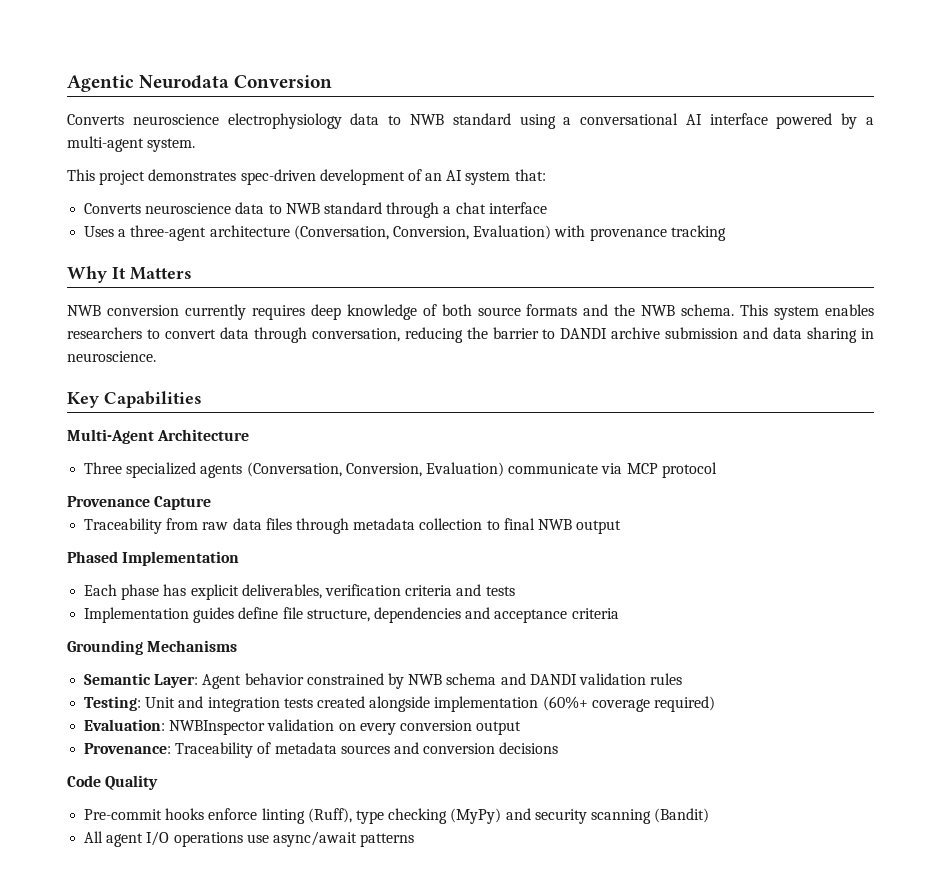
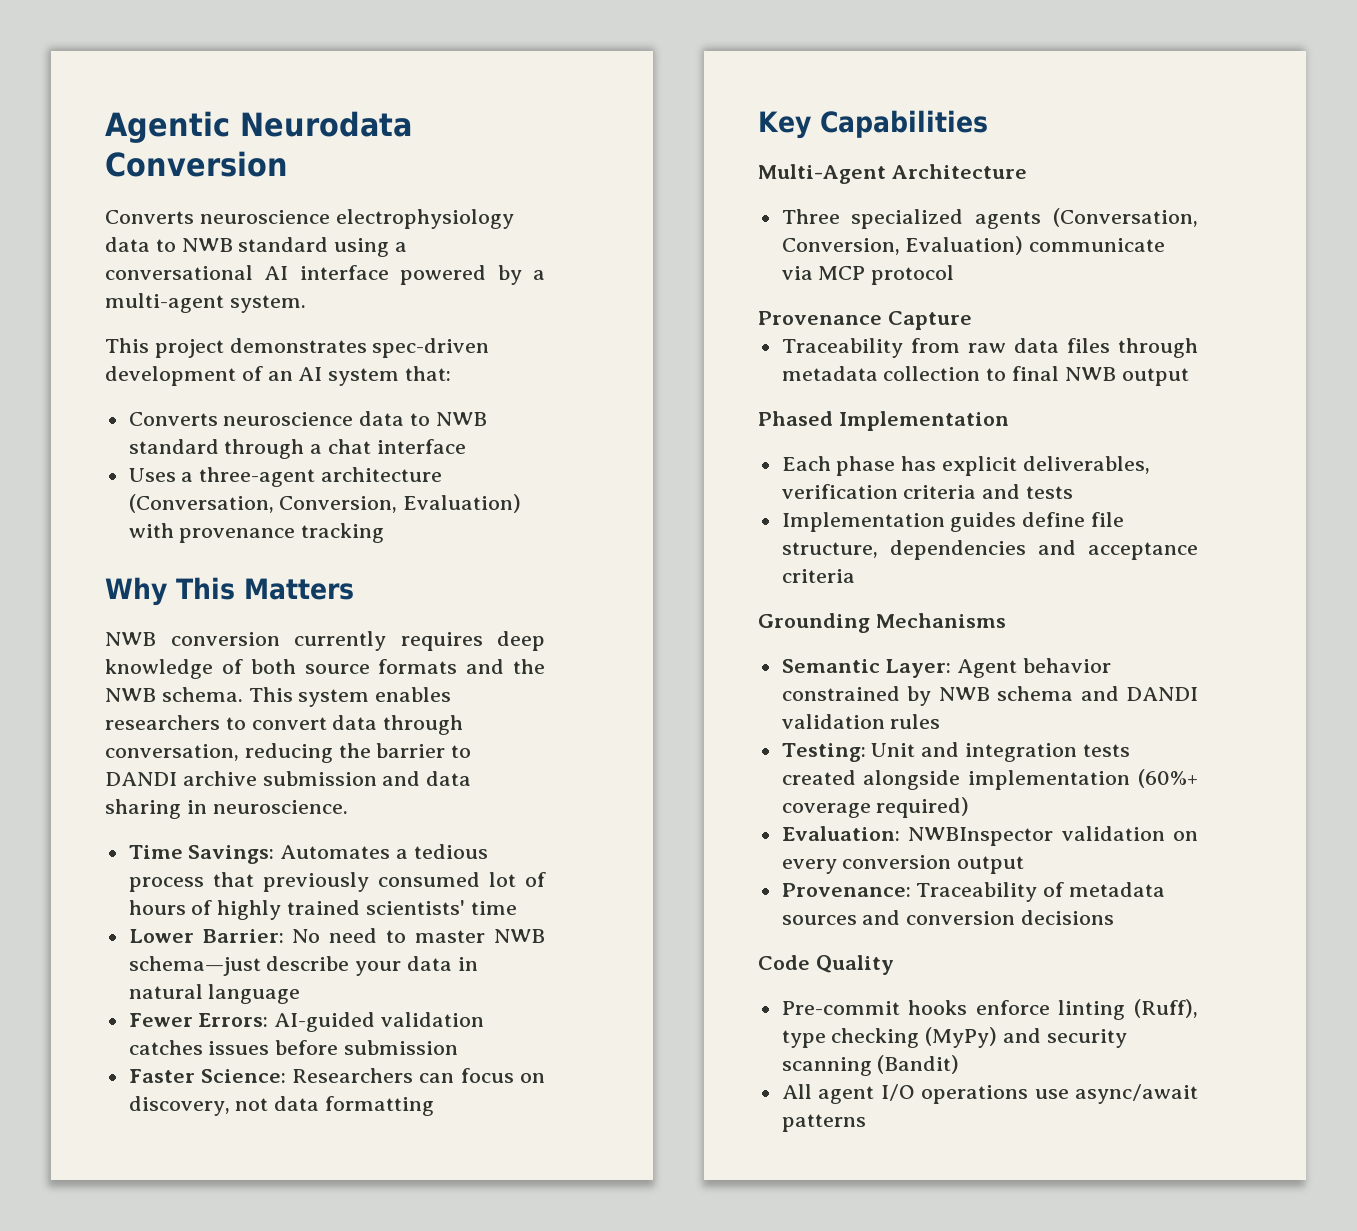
[112,267,126,279] It -> [176,577,235,600] This
(156, 356) none -> [128,844,488,864] [128,872,546,892] [128,900,517,920] [128,928,545,943] [128,956,478,976] [128,984,301,1004] [128,1012,485,1032] [128,1040,459,1055] [128,1068,545,1083] [128,1096,435,1116] // Time Savings: Automates a tedious process that previously consumed lot of hours of highly trained scientists' time // Lower Barrier: No need to master NWB schema—just describe your data in natural language // Fewer Errors: AI-guided validation catches issues before submission // Faster Science: Researchers can focus on discovery, not data formatting

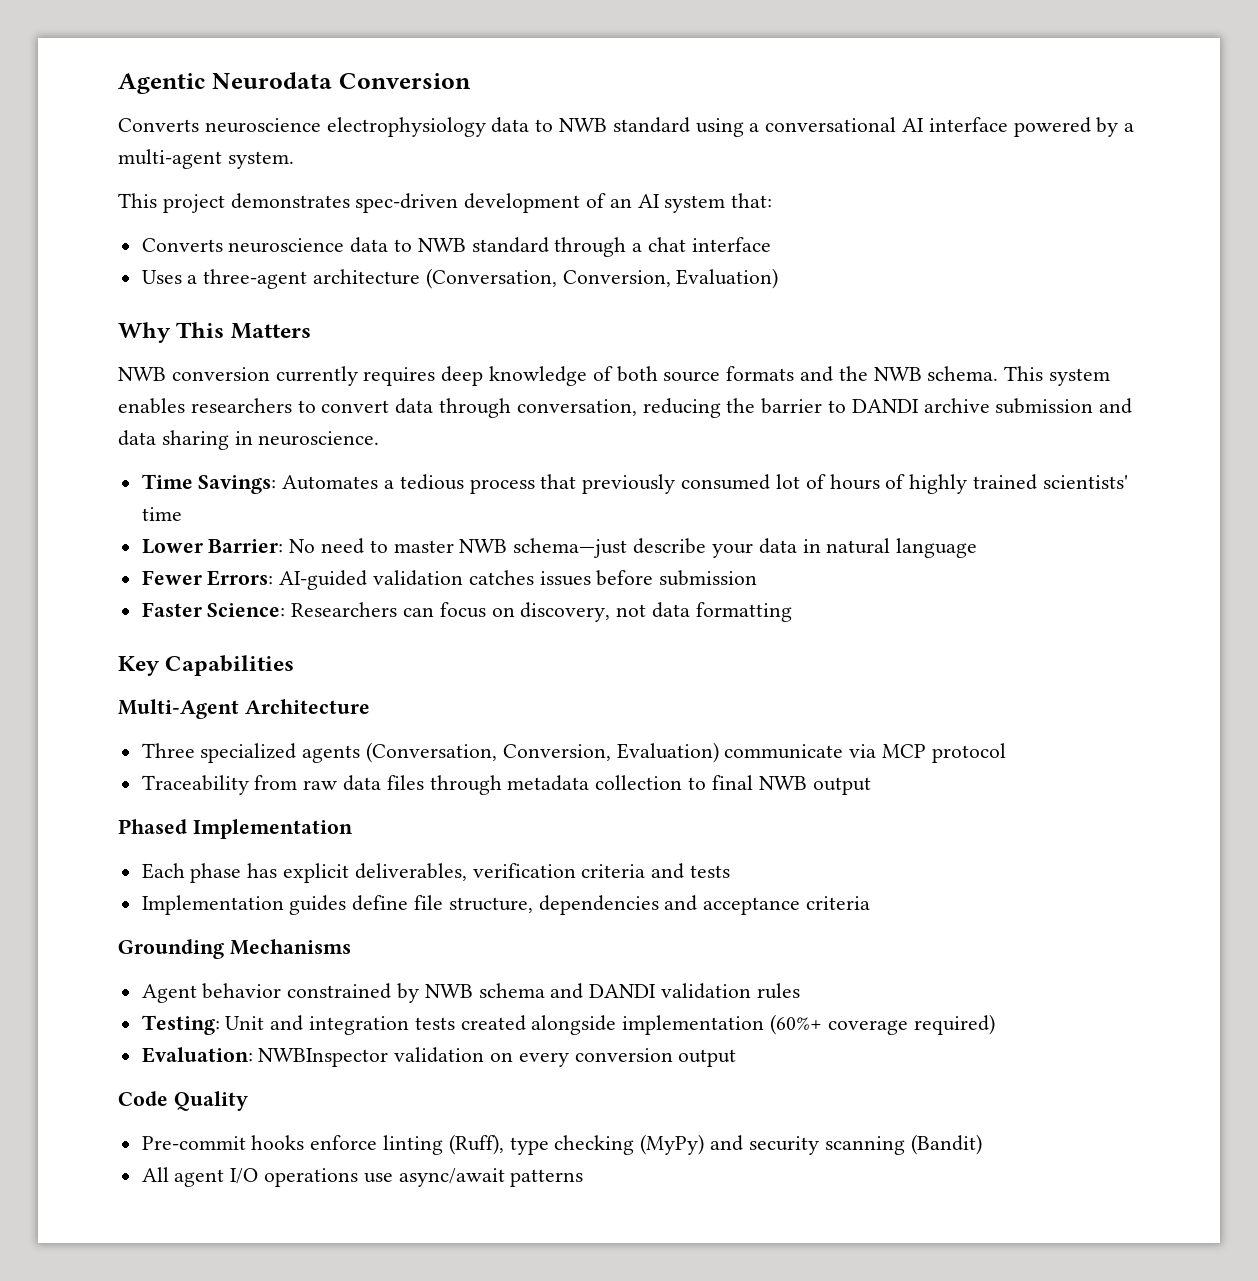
[128,523,385,543] with provenance tracking -> (779, 278) none
[758,311,972,330] // Provenance Capture -> (1006, 753) none
[781,659,952,678] Semantic Layer: -> (351, 947) none
[781,882,1166,902] [781,910,1115,925] // Provenance: Traceability of metadata sources and conversion decisions -> (737, 1058) none

